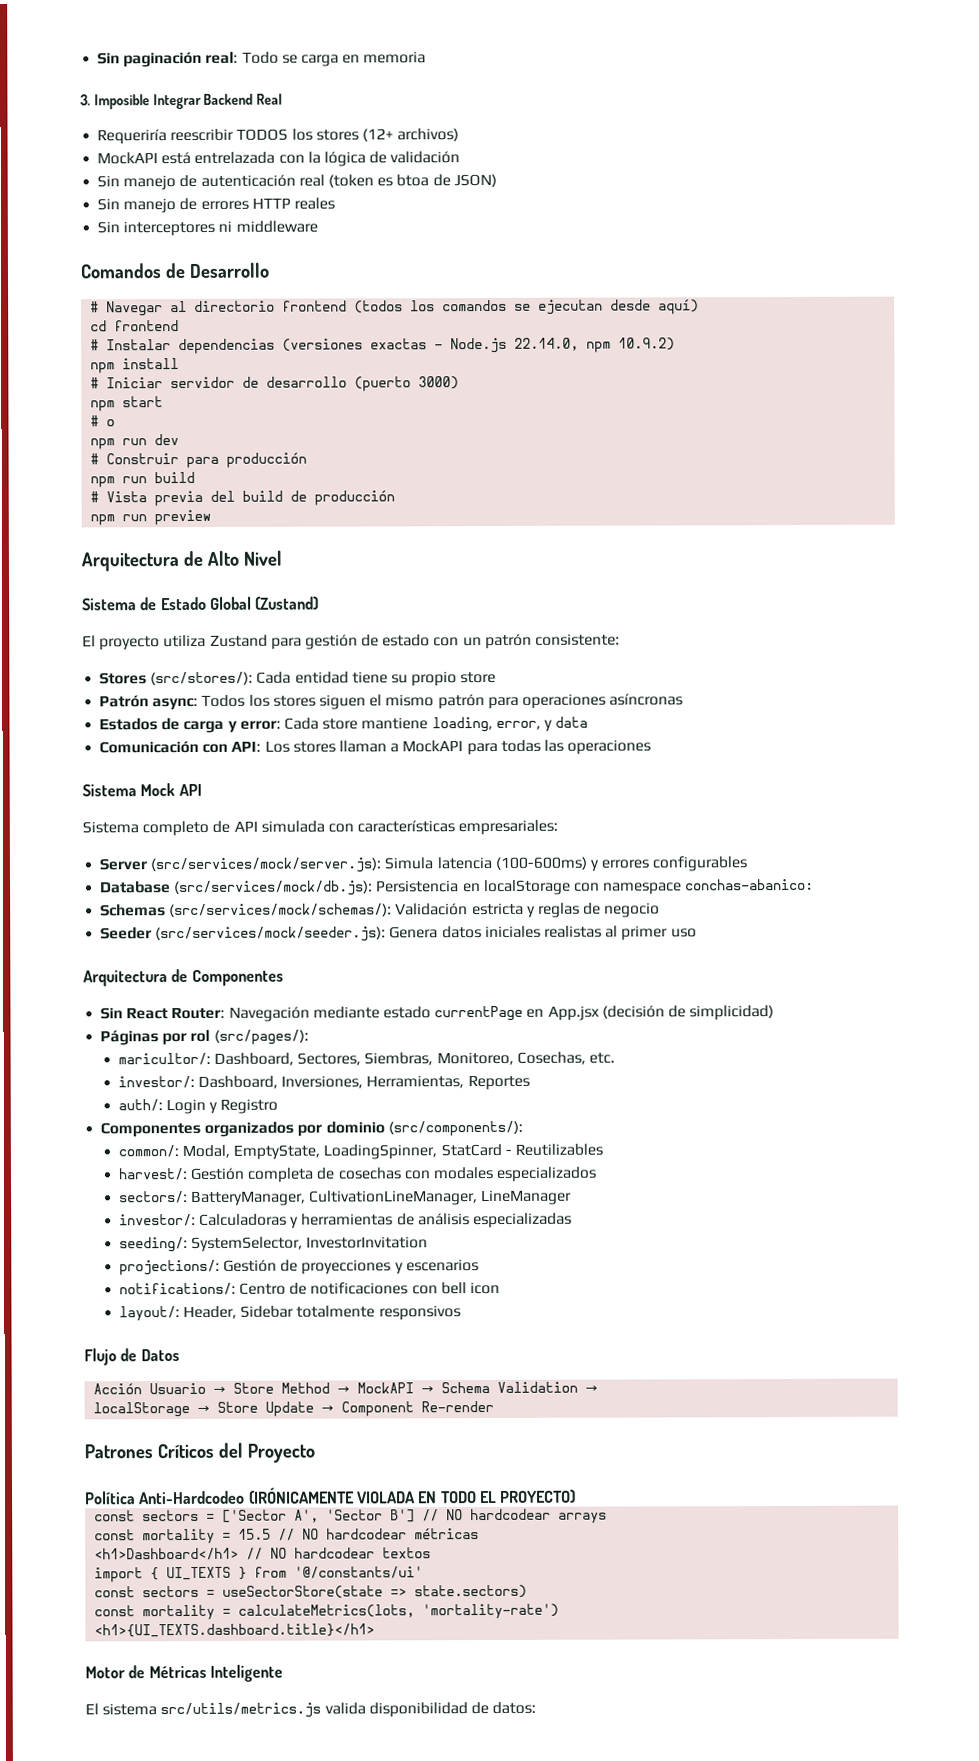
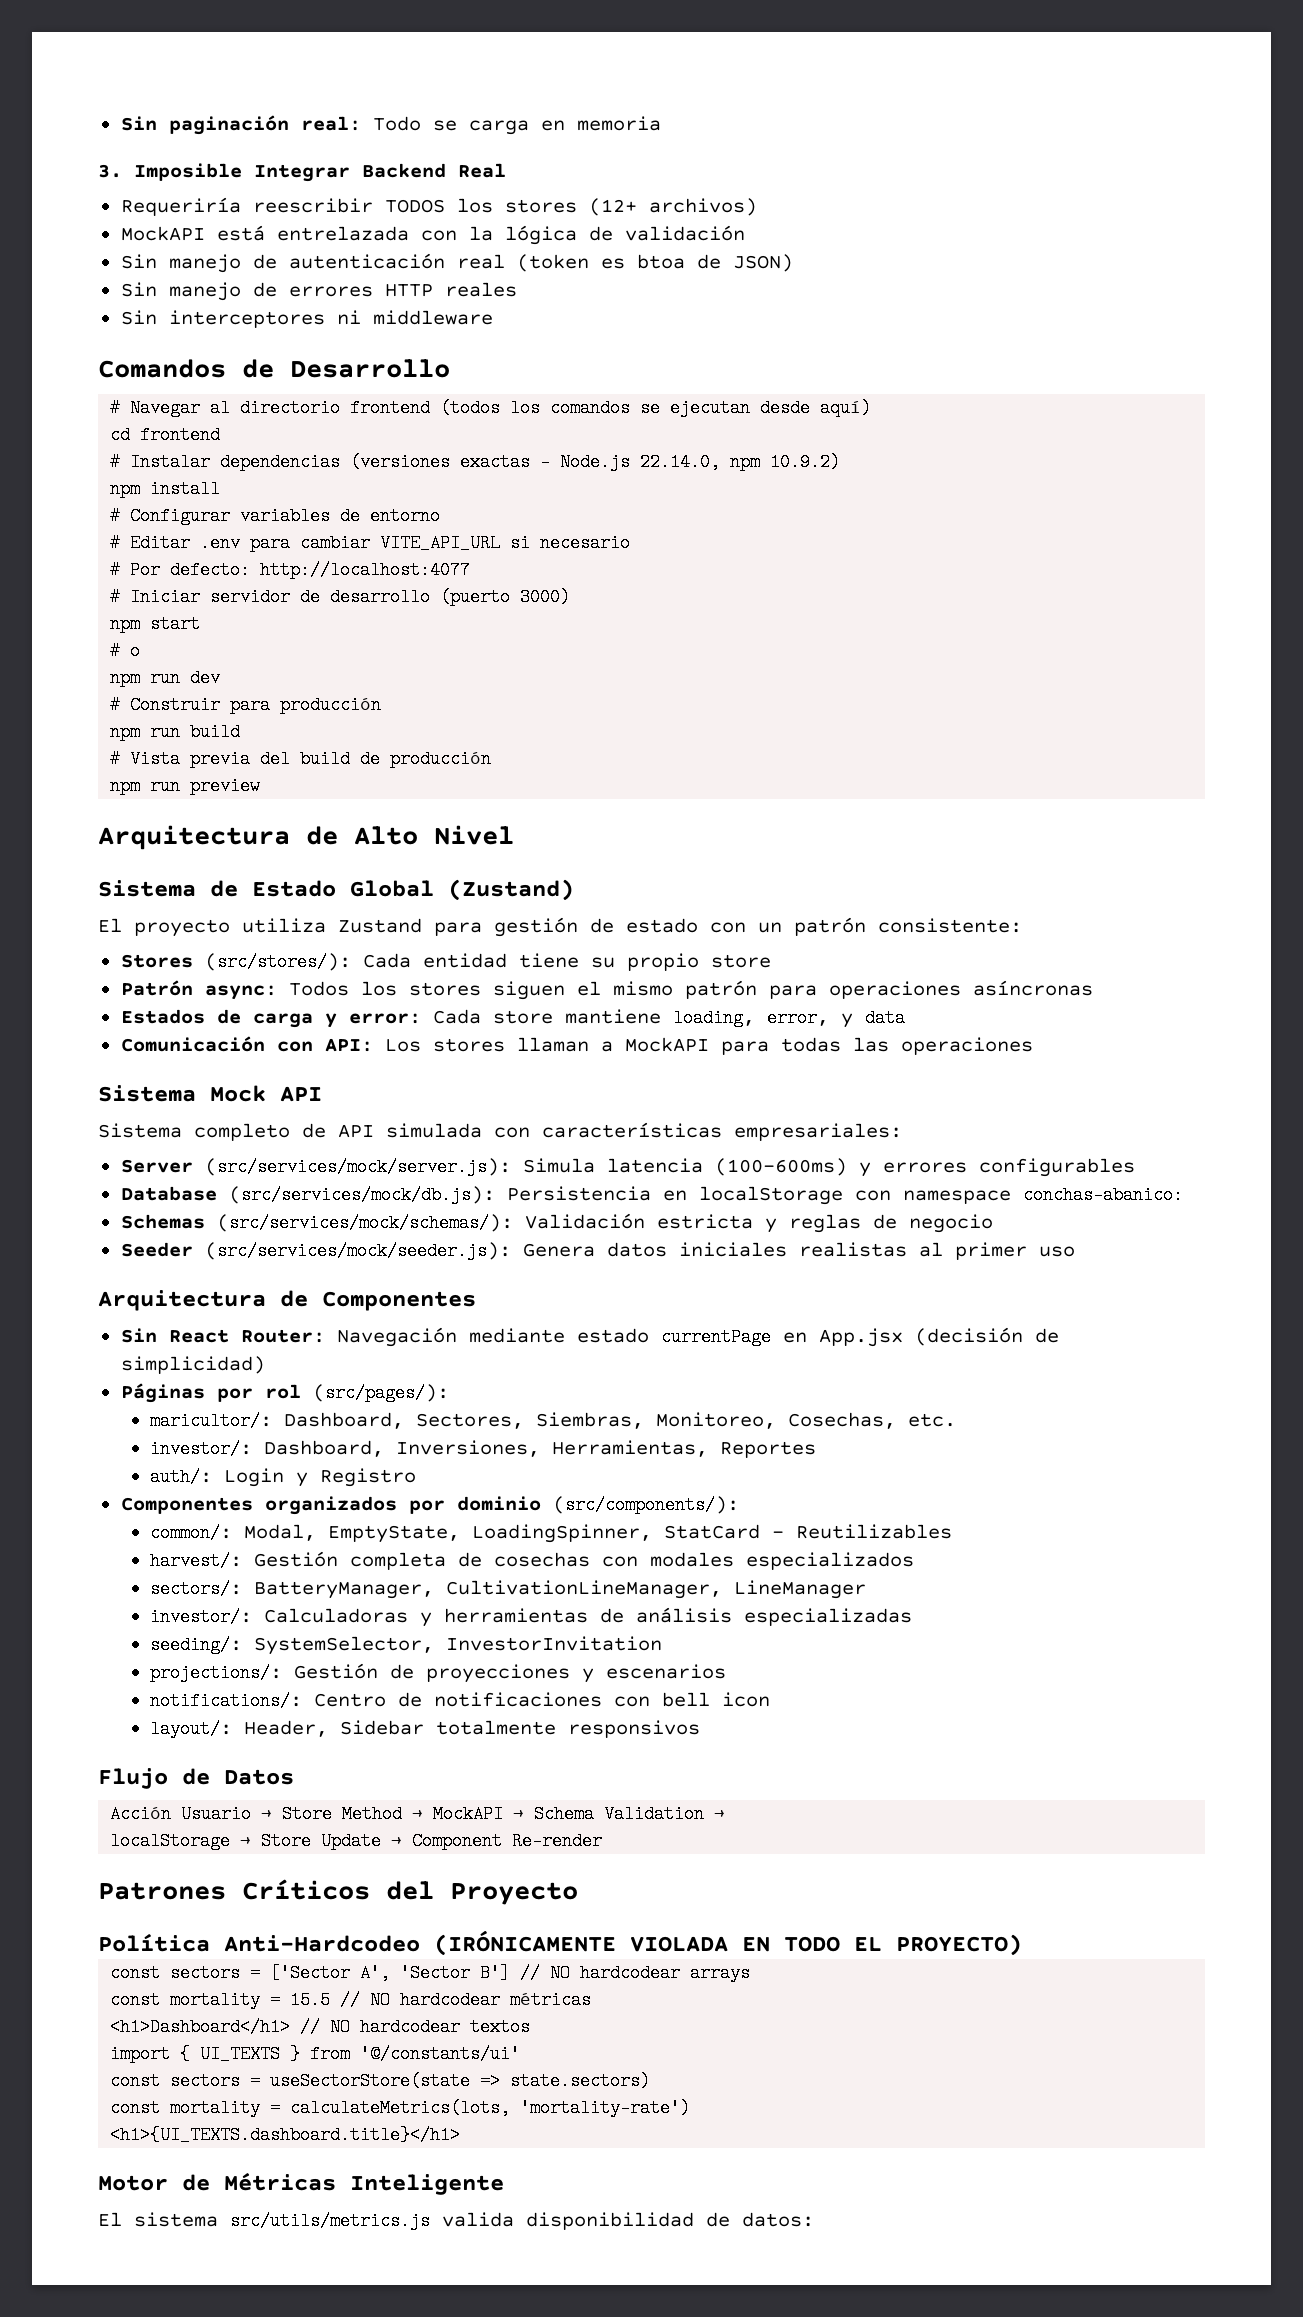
(180, 364) none -> [110,507,441,525] [110,534,631,552] [110,561,471,579] // # Configurar variables de entorno // # Editar .env para cambiar VITE_API_URL si necesario // # Por defecto: http://localhost:4077

